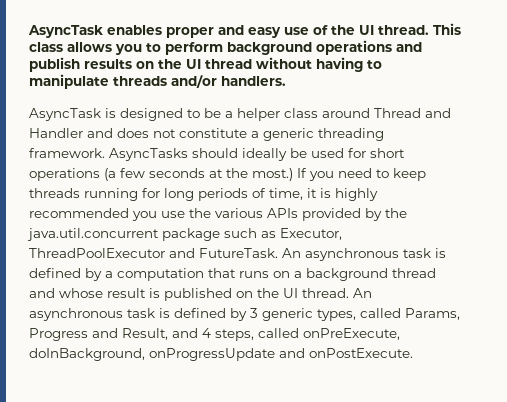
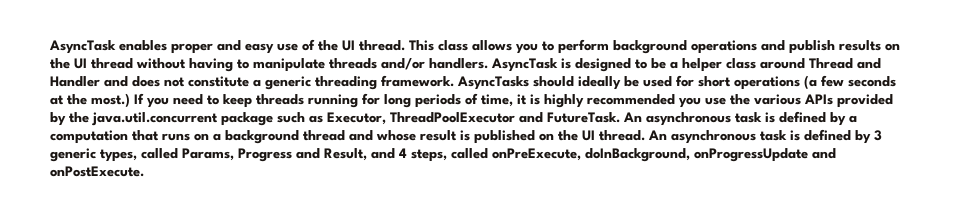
(286, 81) // -> (488, 63) none

